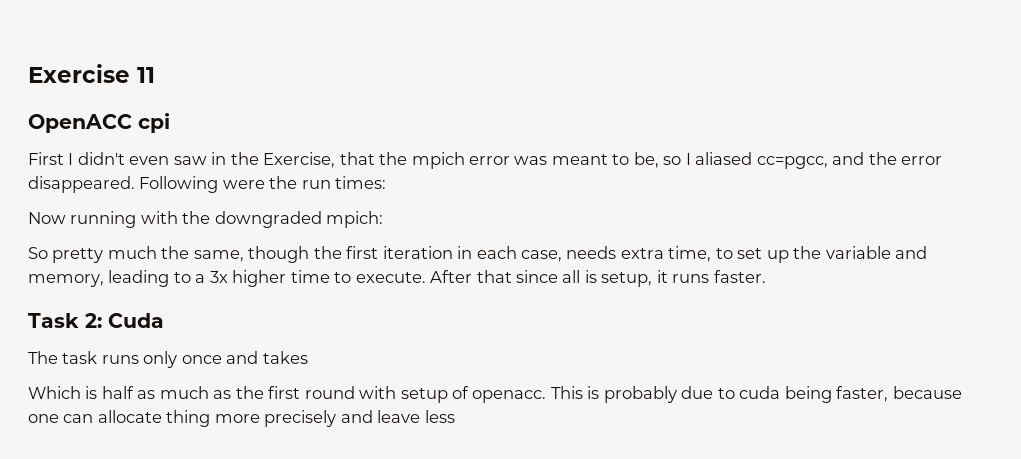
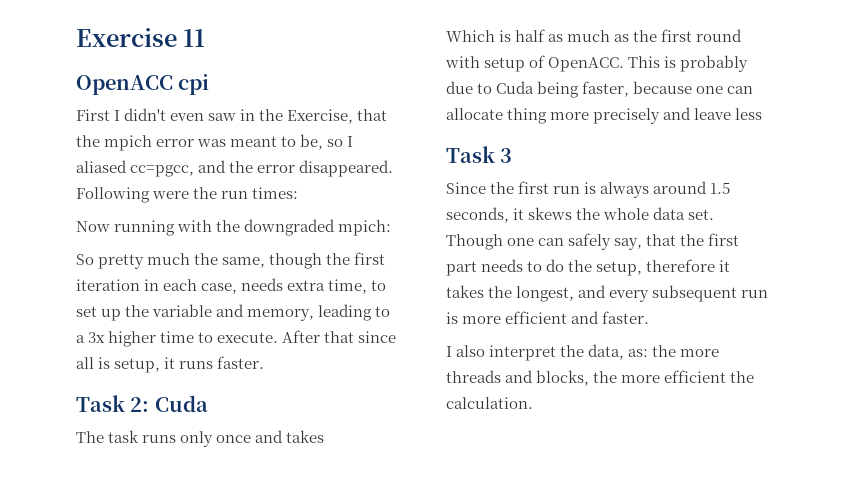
[472,390,547,403] openacc. -> [548,57,625,72] OpenACC.
[739,386,781,399] cuda -> [496,81,535,94] Cuda
(455, 416) none -> [446,146,513,163] [446,181,731,198] [446,207,715,223] [446,233,740,250] [446,259,731,276] [446,285,769,302] [446,311,650,324] [446,344,720,361] [446,370,755,386] [446,397,533,409] // Task 3 // Since the first run is always around 1.5 seconds, it skews the whole data set. Though one can safely say, that the first part needs to do the setup, therefore it takes the longest, and every subsequent run is more efficient and faster. // I also interpret the data, as: the more threads and blocks, the more efficient the calculation.

